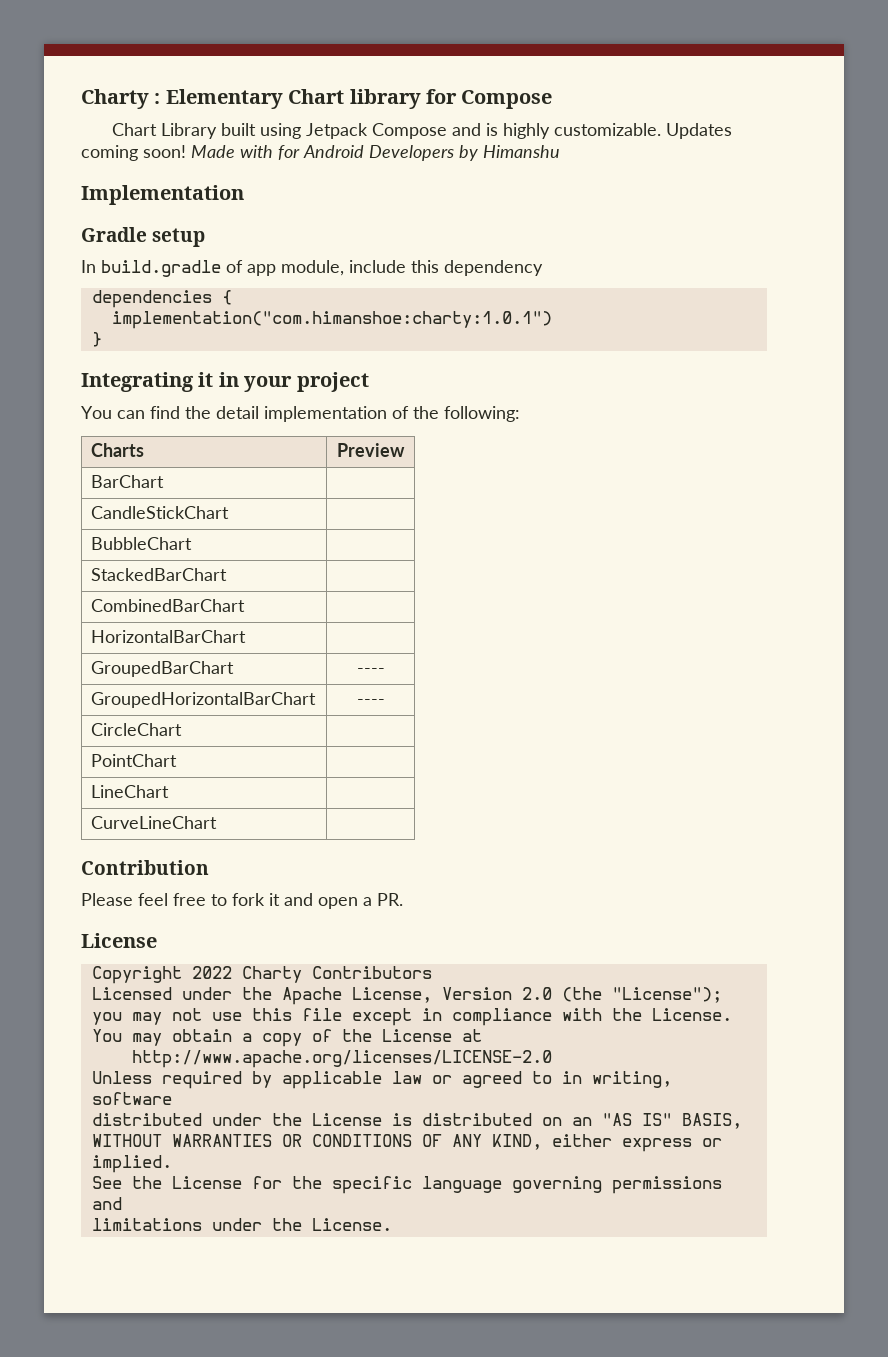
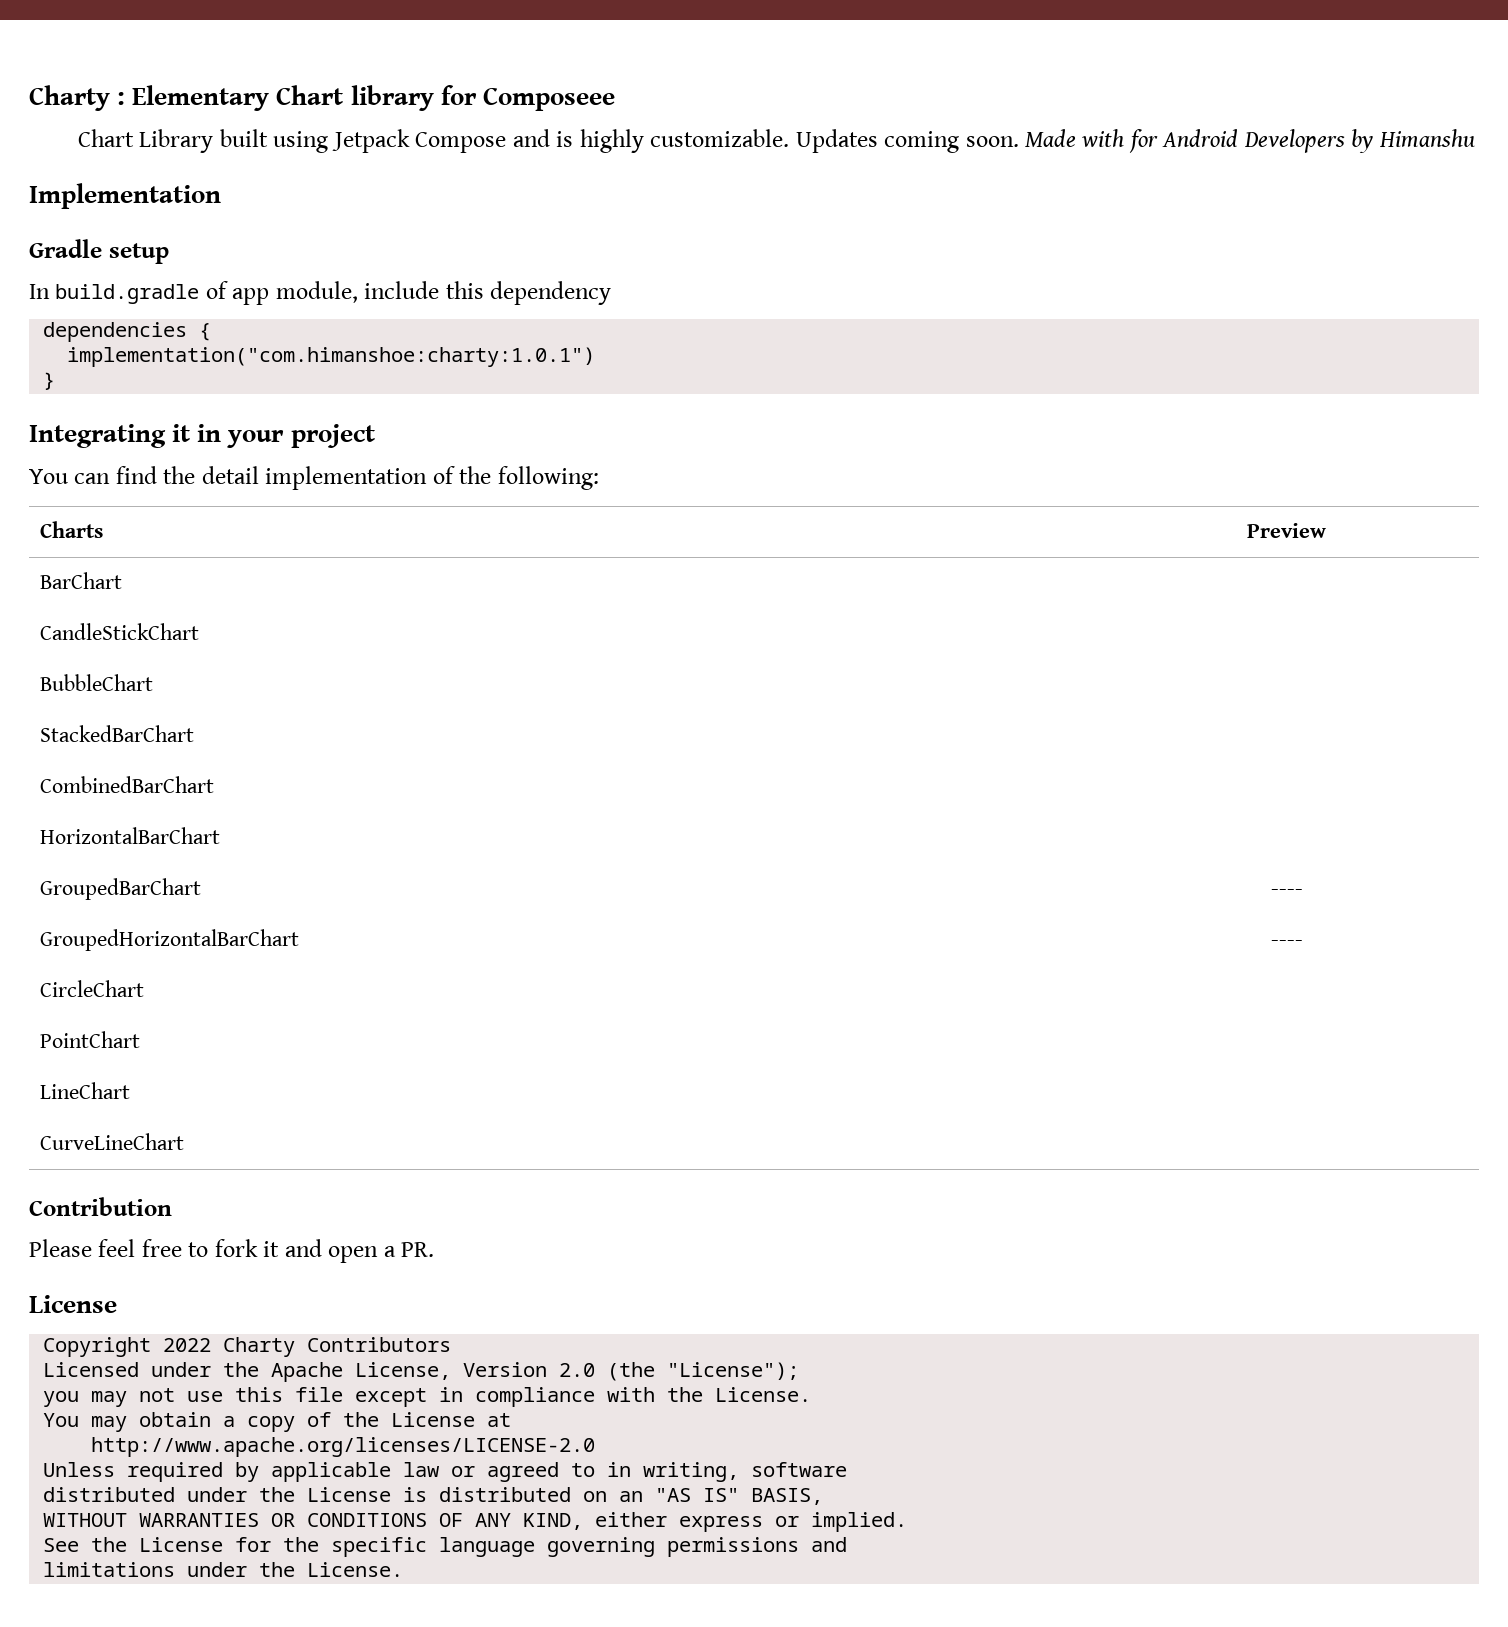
[461,90,553,109] Compose -> [482,87,615,111] Composeee
[143,145,186,158] soon! -> [965,136,1019,147] soon.

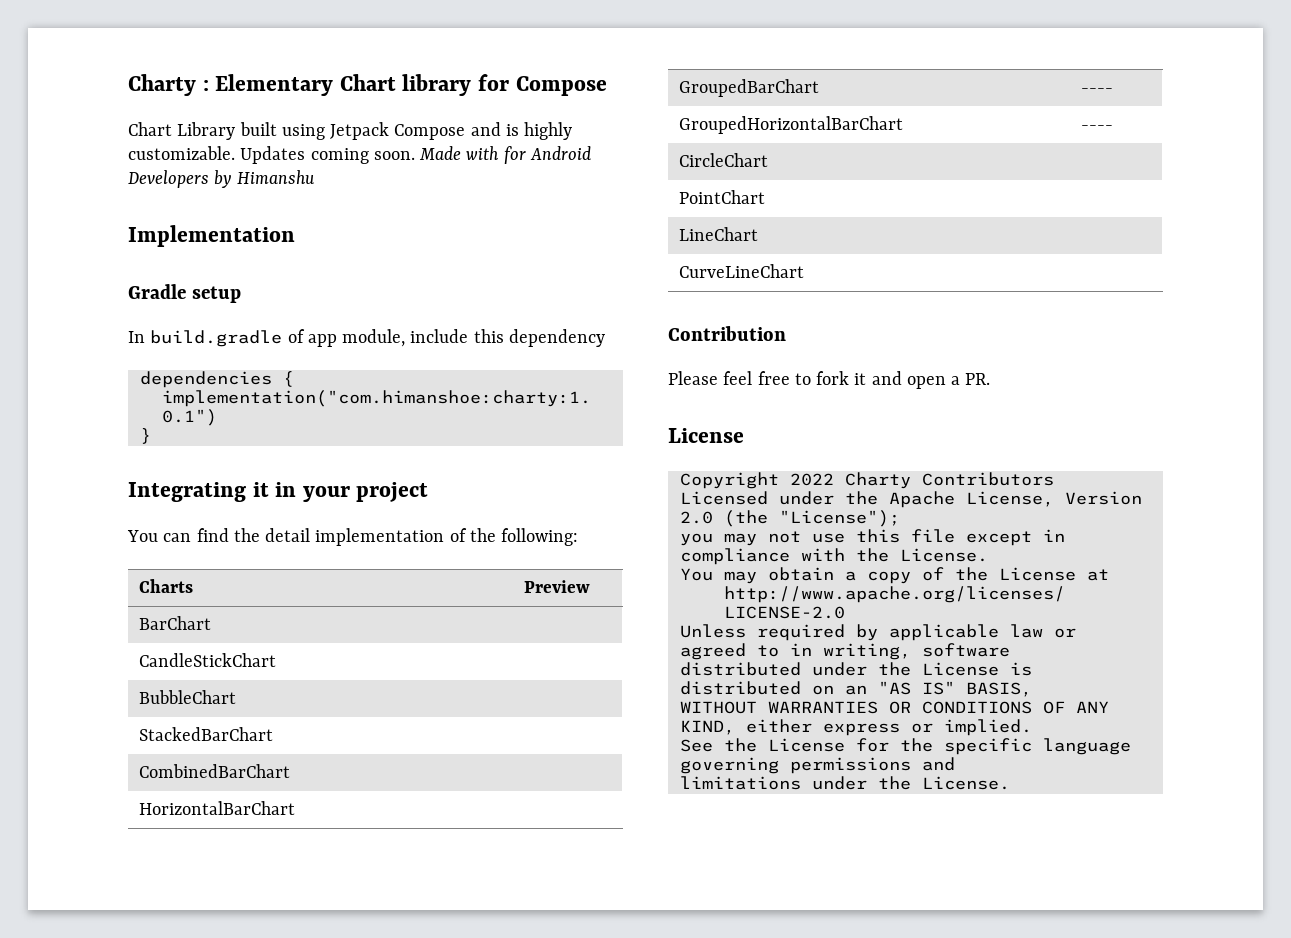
[482,87,615,111] Composeee -> [515,76,607,96] Compose

